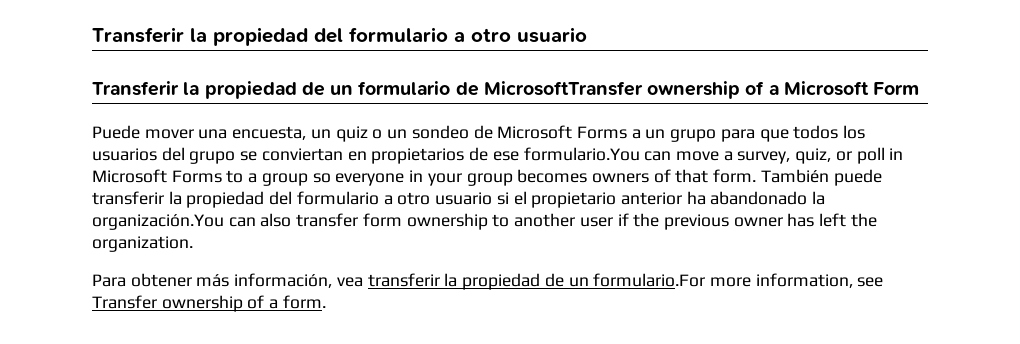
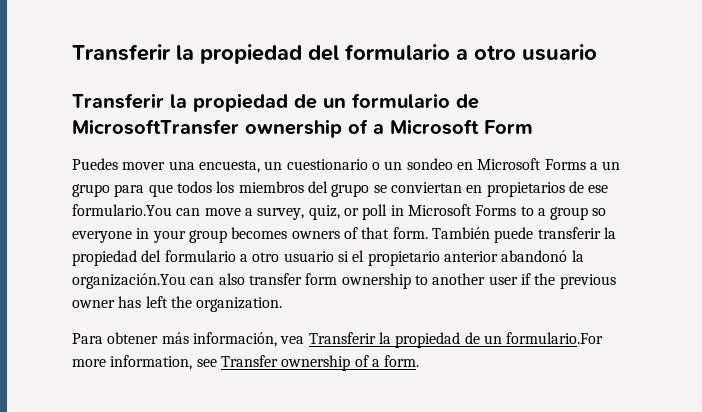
[92,125,140,139] Puede -> [72,158,118,170] Puedes
[335,126,368,142] quiz -> [286,159,368,170] cuestionario
[473,125,493,139] de -> [456,162,473,170] en
[92,148,157,161] usuarios -> [238,181,304,193] miembros
[686,191,808,205] ha abandonado -> [501,250,568,262] abandonó
[367,273,440,287] transferir -> [308,332,376,344] Transferir

